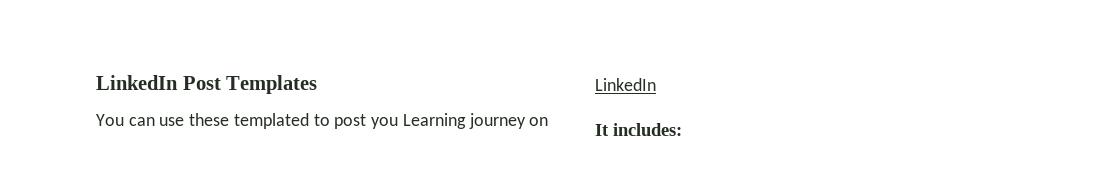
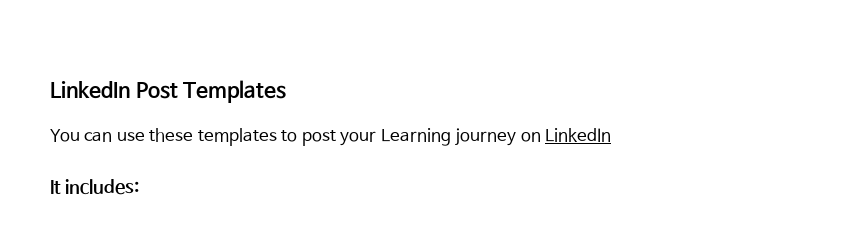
[233,113,309,129] templated -> [197,128,277,146] templates
[371,117,399,129] you -> [340,131,377,146] your

